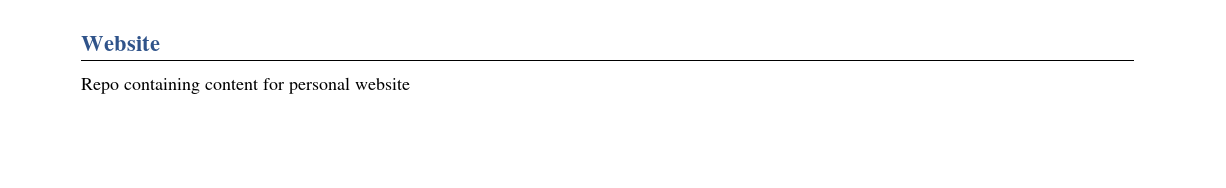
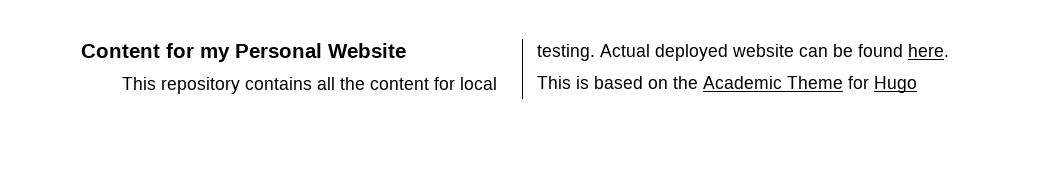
[81,36,160,51] [81,77,410,94] Website // Repo containing content for personal website -> [81,43,406,62] [121,77,497,94] [537,44,949,61] [537,76,917,93] Content for my Personal Website // This repository contains all the content for local testing. Actual deployed website can be found here. // This is based on the Academic Theme for Hugo

